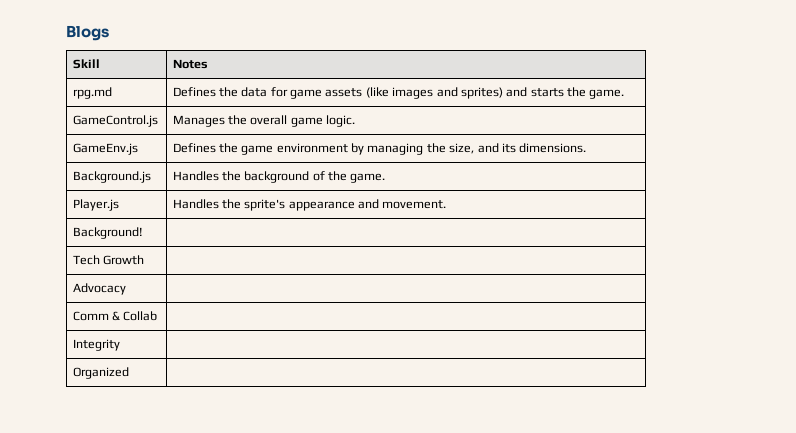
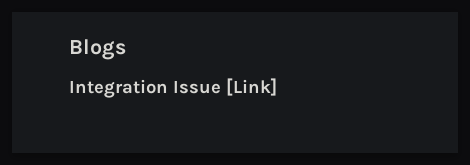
[72,59,100,69] [172,59,208,69] [72,87,112,99] [172,87,625,99] [72,115,158,127] [172,115,356,127] [72,143,138,155] [172,143,587,155] [72,171,151,183] [172,171,386,183] [72,199,119,211] [172,199,447,211] [72,227,143,239] [72,255,144,265] [72,283,126,295] [72,311,158,321] [72,339,120,351] [72,367,129,379] // Skill | Notes // rpg.md | Defines the data for game assets (like images and sprites) and starts the game. // GameControl.js | Manages the overall game logic. // GameEnv.js | Defines the game environment by managing the size, and its dimensions. // Background.js | Handles the background of the game. // Player.js | Handles the sprite's appearance and movement. // Background! | // Tech Growth | // Advocacy | // Comm & Collab | // Integrity | // Organized | -> [69,78,277,98] // Integration Issue [Link]

